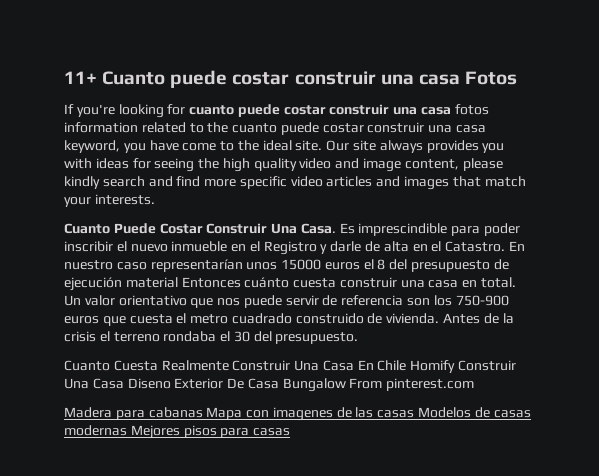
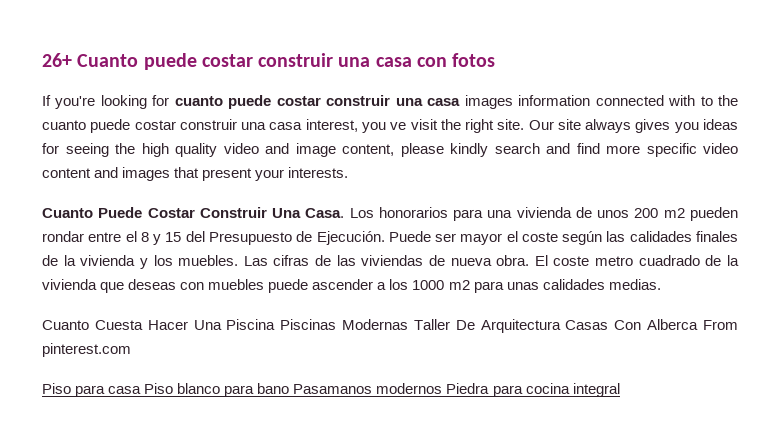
[64,71,97,84] 11+ -> [42,53,72,67] 26+
[464,71,517,85] Fotos -> [416,53,496,67] con fotos
[454,104,489,115] [64,122,186,133] fotos information related -> [464,95,696,109] images information connected with
[64,140,292,153] keyword, you have come to the ideal -> [305,119,495,133] interest, you ve visit the right
[426,140,505,153] [64,158,92,169] provides you with -> [635,119,699,133] gives you
[326,176,373,187] articles -> [42,168,91,178] content
[484,176,526,187] match -> [202,168,253,181] present
[339,223,521,236] [64,241,525,255] [64,259,509,272] [64,277,517,291] [64,295,509,308] [64,313,514,326] [64,331,359,344] [64,360,517,373] [64,378,475,392] [64,407,531,421] [64,425,291,439] Es imprescindible para poder inscribir el nuevo inmueble en el Registro y darle de alta en el Catastro. En nuestro caso representarían unos 15000 euros el 8 del presupuesto de ejecución material Entonces cuánto cuesta construir una casa en total. Un valor orientativo que nos puede servir de referencia son los 750-900 euros que cuesta el metro cuadrado construido de vivienda. Antes de la crisis el terreno rondaba el 30 del presupuesto. // Cuanto Cuesta Realmente Construir Una Casa En Chile Homify Construir Una Casa Diseno Exterior De Casa Bungalow From pinterest.com // Madera para cabanas Mapa con imagenes de las casas Modelos de casas modernas Mejores pisos para casas -> [349,207,738,221] [42,231,739,245] [42,255,740,269] [42,279,661,293] [42,319,738,333] [42,343,131,357] [42,383,620,397] Los honorarios para una vivienda de unos 200 m2 pueden rondar entre el 8 y 15 del Presupuesto de Ejecución. Puede ser mayor el coste según las calidades finales de la vivienda y los muebles. Las cifras de las viviendas de nueva obra. El coste metro cuadrado de la vivienda que deseas con muebles puede ascender a los 1000 m2 para unas calidades medias. // Cuanto Cuesta Hacer Una Piscina Piscinas Modernas Taller De Arquitectura Casas Con Alberca From pinterest.com // Piso para casa Piso blanco para bano Pasamanos modernos Piedra para cocina integral

